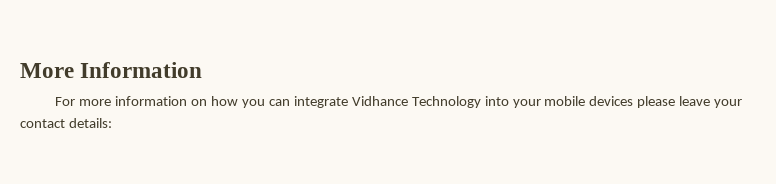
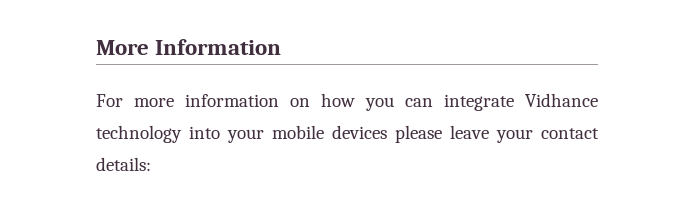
[411,96,481,108] Technology -> [96,125,182,143] technology

